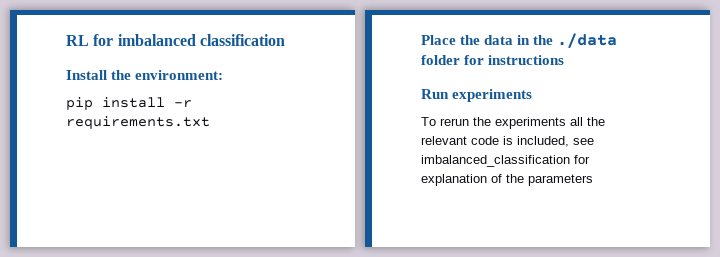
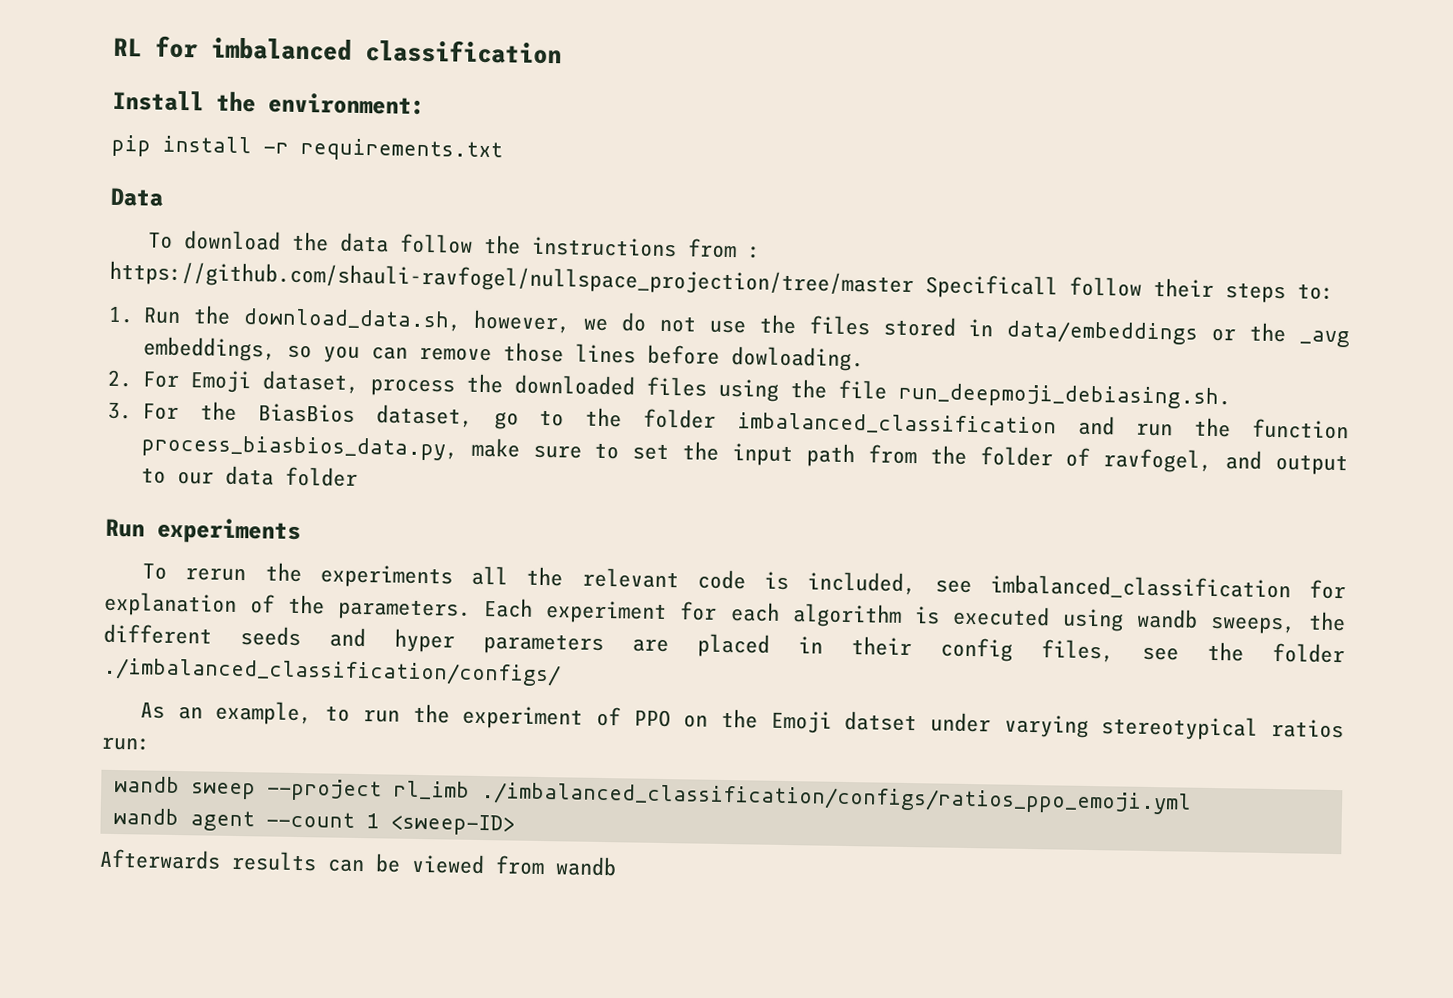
[421,33,618,48] [421,55,565,65] Place the data in the ./data folder for instructions -> [110,187,164,207] [148,230,762,259] [109,260,1334,304] [108,305,1351,348] [142,336,864,372] [107,369,1231,410] [107,401,1349,440] [140,434,1348,476] [140,465,358,487] Data // To download the data follow the instructions from : https://github.com/shauli-ravfogel/nullspace_projection/tree/master Specificall follow their steps to: // 1. Run the download_data.sh, however, we do not use the files stored in data/embeddings or the _avg embeddings, so you can remove those lines before dowloading. // 2. For Emoji dataset, process the downloaded files using the file run_deepmoji_debiasing.sh. // 3. For the BiasBios dataset, go to the folder imbalanced_classification and run the function process_biasbios_data.py, make sure to set the input path from the folder of ravfogel, and output to our data folder
[528,174,593,186] parameters -> [337,598,1347,635] [103,623,1345,664] [102,657,561,687] [140,700,1344,741] [101,736,151,751] [113,775,1192,815] [112,807,515,836] [99,848,617,877] parameters. Each experiment for each algorithm is executed using wandb sweeps, the different seeds and hyper parameters are placed in their config files, see the folder ./imbalanced_classification/configs/ // As an example, to run the experiment of PPO on the Emoji datset under varying stereotypical ratios run: // wandb sweep --project rl_imb ./imbalanced_classification/configs/ratios_ppo_emoji.yml // wandb agent --count 1 <sweep-ID> // Afterwards results can be viewed from wandb

